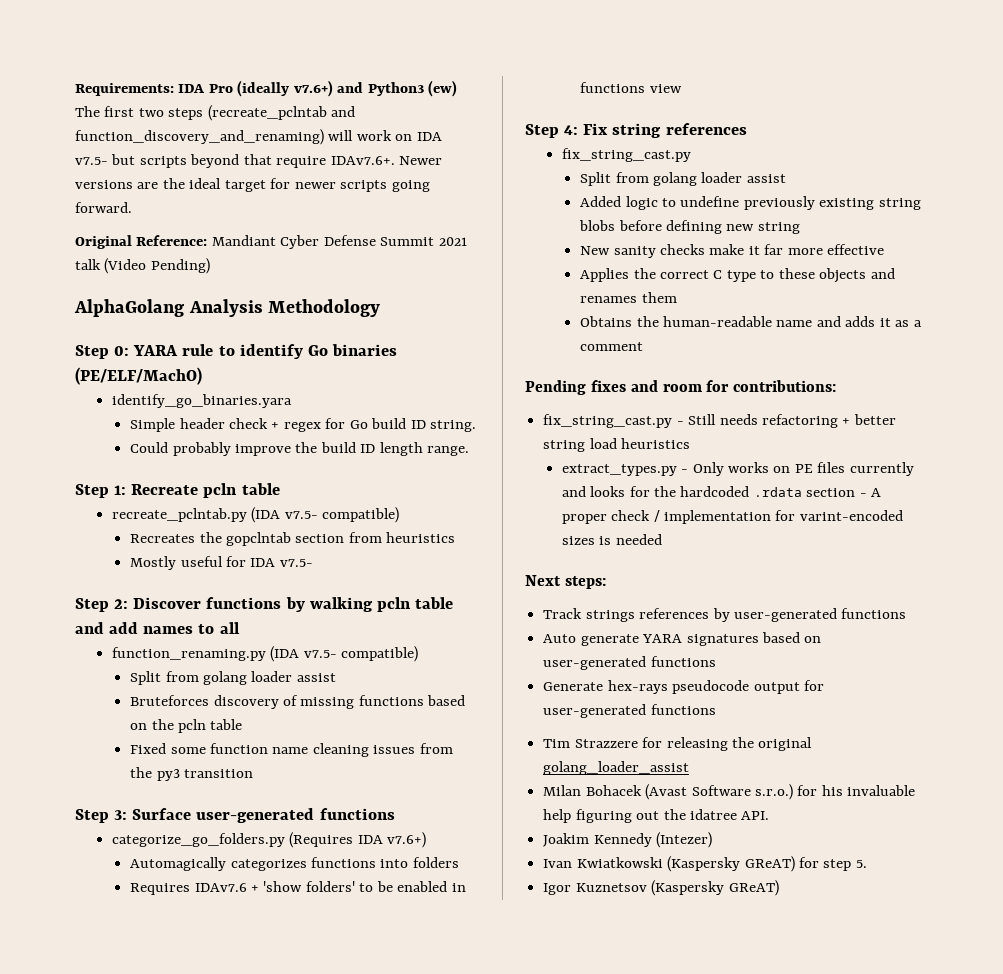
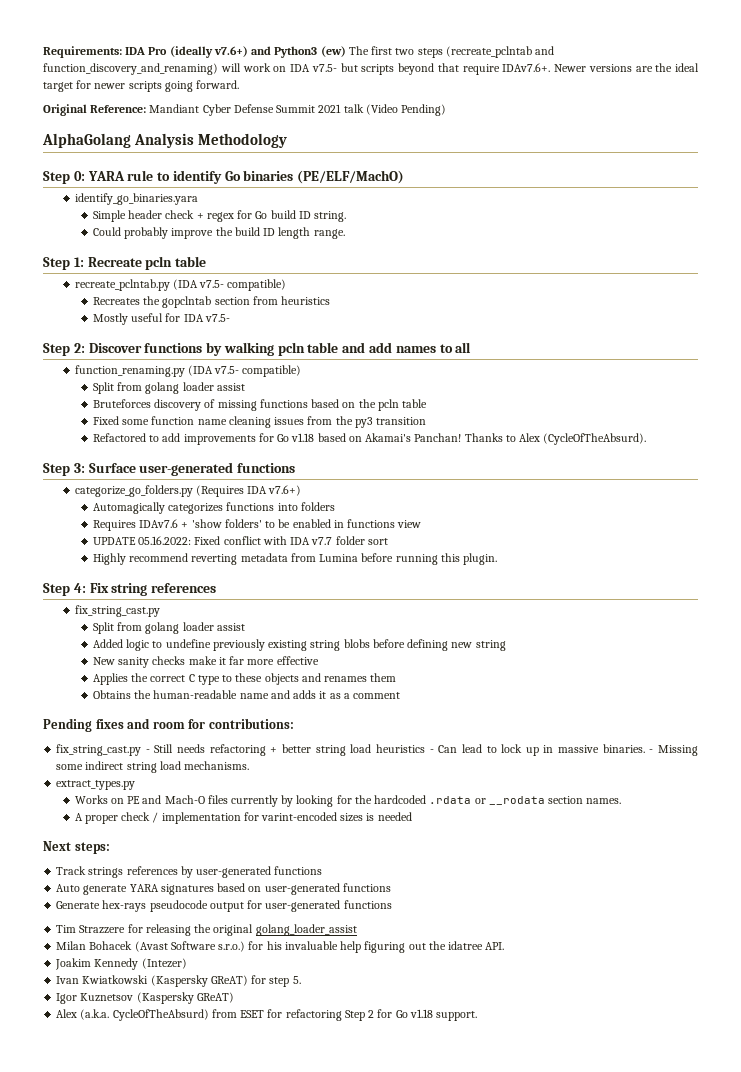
(254, 773) none -> [92,433,647,445] // Refactored to add improvements for Go v1.18 based on Akamai's Panchan! Thanks to Alex (CycleOfTheAbsurd).
(682, 88) none -> [92,536,388,545] [92,553,498,565] // UPDATE 05.16.2022: Fixed conflict with IDA v7.7 folder sort // Highly recommend reverting metadata from Lumina before running this plugin.
[561,462,914,476] [561,486,867,497] // extract_types.py - Only works on PE files currently and looks for the hardcoded .rdata section - -> [429,744,698,756] [56,761,250,773] [56,780,136,790] [74,795,622,807] - Can lead to lock up in massive binaries. - Missing some indirect string load mechanisms. // extract_types.py // Works on PE and Mach-O files currently by looking for the hardcoded .rdata or __rodata section names. //
(779, 888) none -> [56,1009,478,1021] // Alex (a.k.a. CycleOfTheAbsurd) from ESET for refactoring Step 2 for Go v1.18 support.

